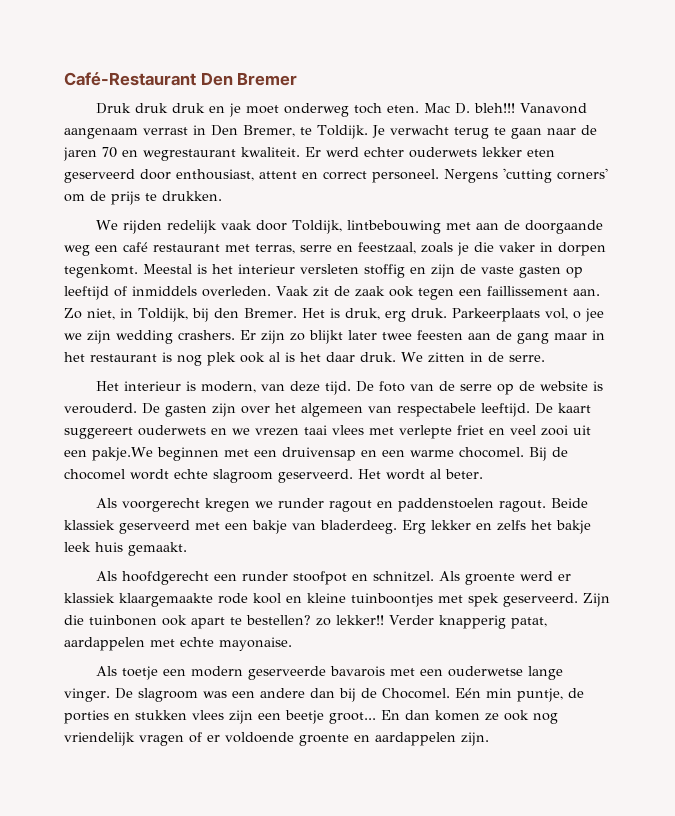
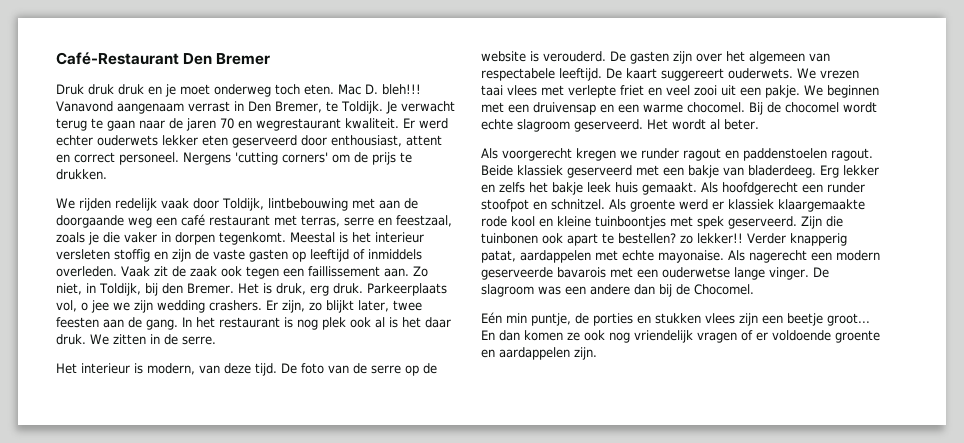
[261,330,285,344] zijn -> [282,300,305,313] zijn,
[348,330,377,340] later -> [358,300,389,312] later,
[517,330,605,344] gang maar in -> [146,317,192,330] gang. In
[138,425,250,436] ouderwets en we -> [728,68,816,79] ouderwets. We
[92,447,153,461] pakje.We -> [765,85,823,98] pakje. We
(187, 549) // -> (697, 188) none
[96,666,159,680] // Als toetje -> [728,250,807,263] Als nagerecht
(450, 693) none -> (754, 289) //

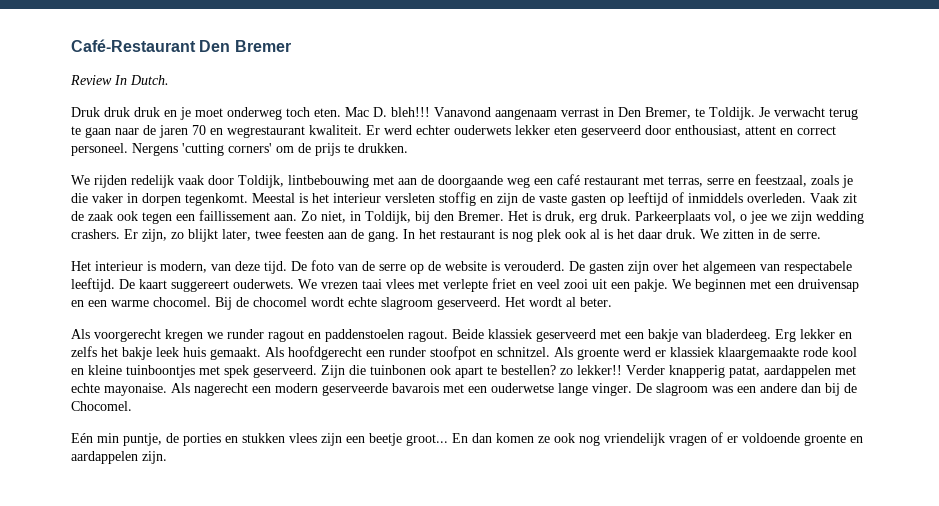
(271, 59) none -> [70,75,169,85] // Review In Dutch.

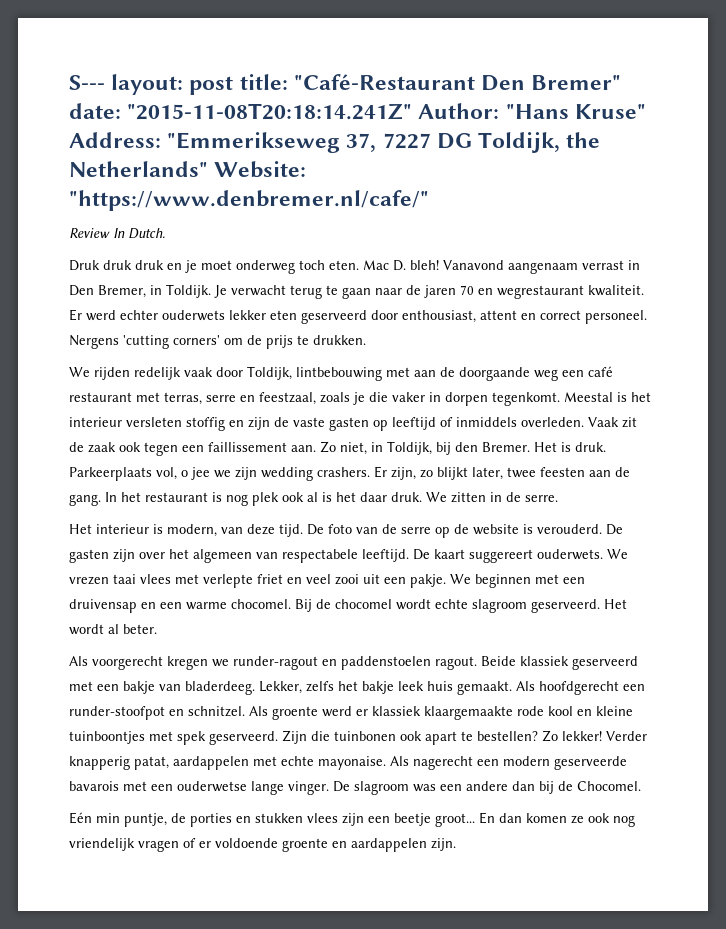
[71,39,291,52] Café-Restaurant Den Bremer -> [69,74,622,95] [69,103,646,120] [69,132,601,153] [69,161,307,178] [69,190,429,211] S--- layout: post title: "Café-Restaurant Den Bremer" date: "2015-11-08T20:18:14.241Z" Author: "Hans Kruse" Address: "Emmerikseweg 37, 7227 DG Toldijk, the Netherlands" Website: "https://www.denbremer.nl/cafe/"
[391,107,430,117] bleh!!! -> [410,260,439,270] bleh!
[695,108,705,117] te -> [150,285,162,295] in
[545,211,597,224] druk, erg -> (571, 447) none
[227,329,304,342] runder ragout -> [233,656,318,670] runder-ragout
[775,329,852,342] Erg lekker en -> [259,681,302,694] Lekker,
[389,346,476,360] runder stoofpot -> [69,706,165,720] runder-stoofpot
[560,365,622,375] zo lekker!! -> [542,730,602,742] Zo lekker!

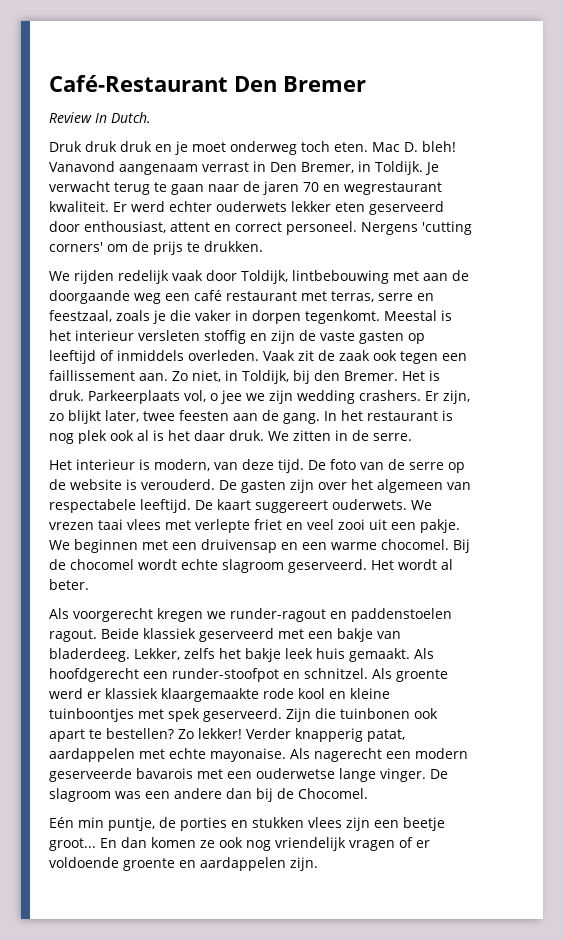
[69,74,622,95] [69,103,646,120] [69,132,601,153] [69,161,307,178] [69,190,429,211] S--- layout: post title: "Café-Restaurant Den Bremer" date: "2015-11-08T20:18:14.241Z" Author: "Hans Kruse" Address: "Emmerikseweg 37, 7227 DG Toldijk, the Netherlands" Website: "https://www.denbremer.nl/cafe/" -> [49,75,366,92] Café-Restaurant Den Bremer

